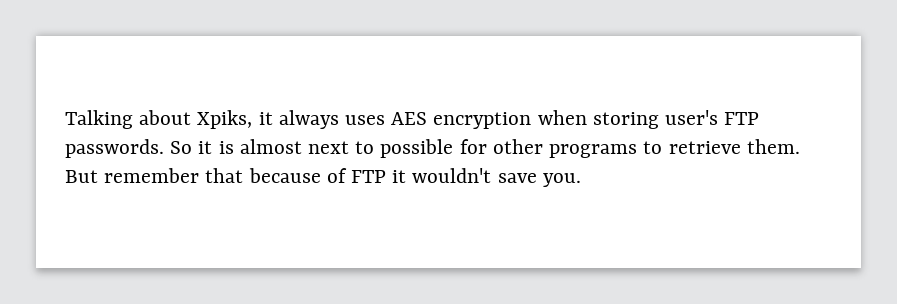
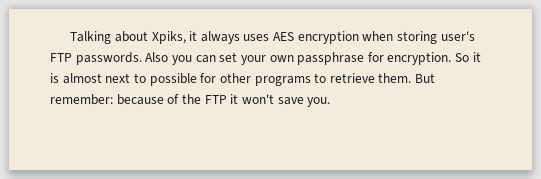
(164, 148) none -> [145,52,452,65] Also you can set your own passphrase for encryption.
[104,168,244,183] remember that -> [50,94,113,105] remember:
(347, 175) none -> [181,94,201,104] the
[412,168,492,183] wouldn't -> [241,94,274,104] won't

